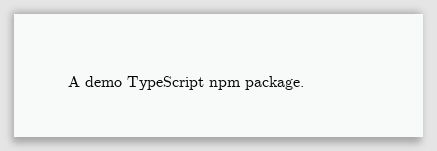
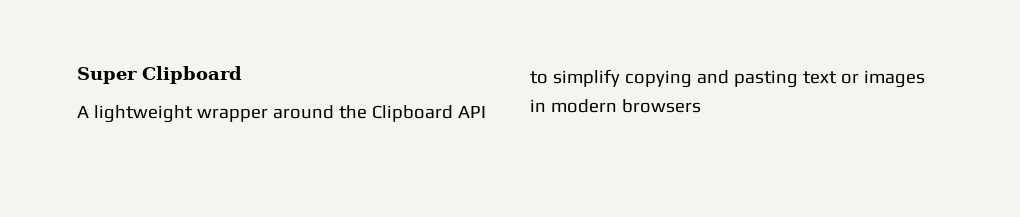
[68,76,304,90] A demo TypeScript npm package. -> [77,66,242,84] [77,105,486,123] [530,69,925,88] [530,99,701,113] Super Clipboard // A lightweight wrapper around the Clipboard API to simplify copying and pasting text or images in modern browsers

